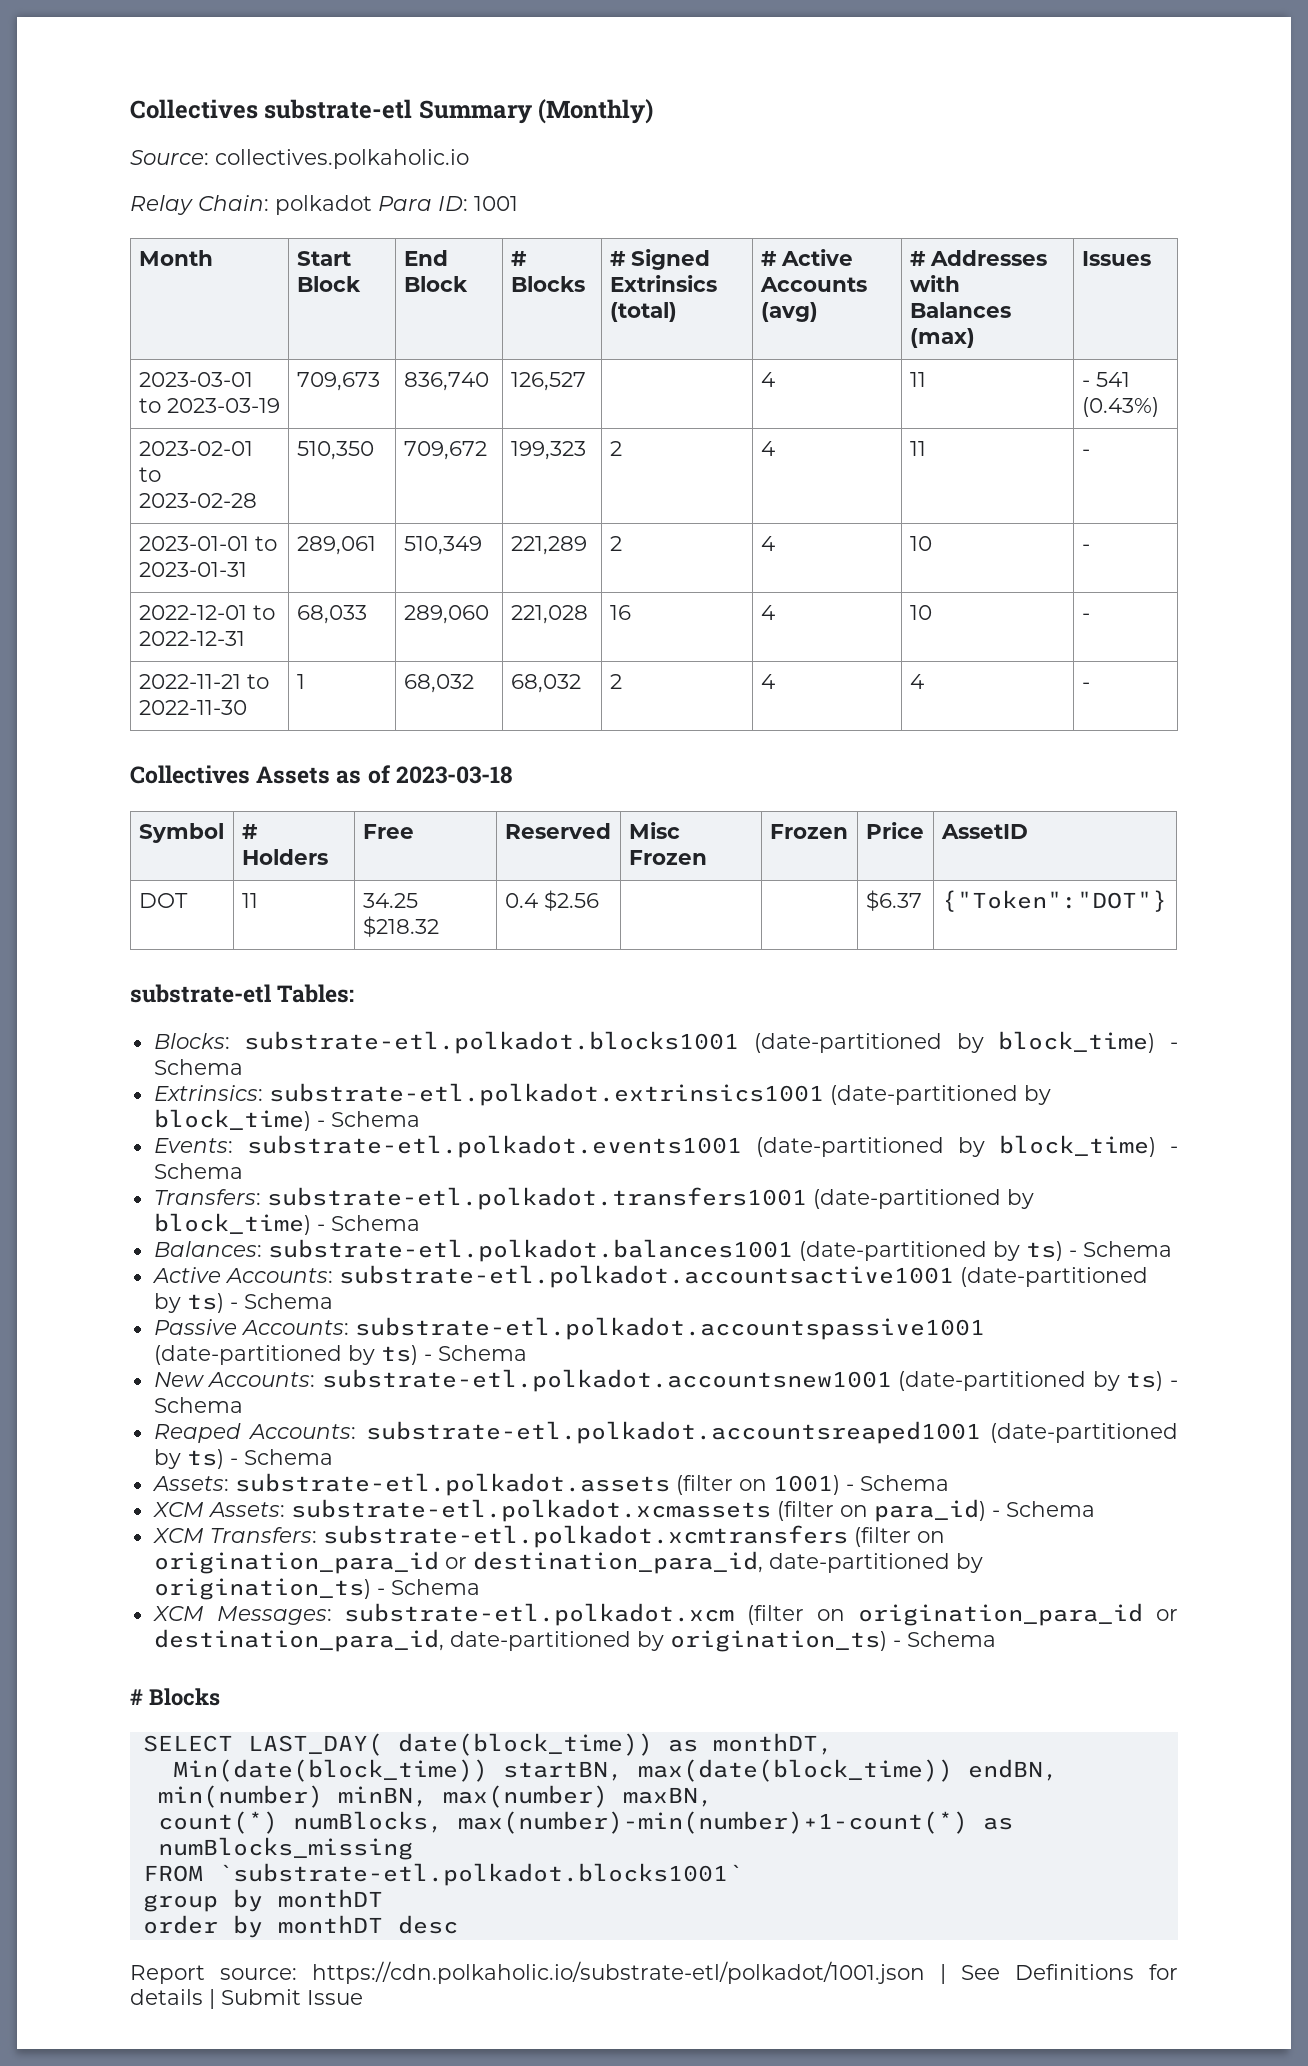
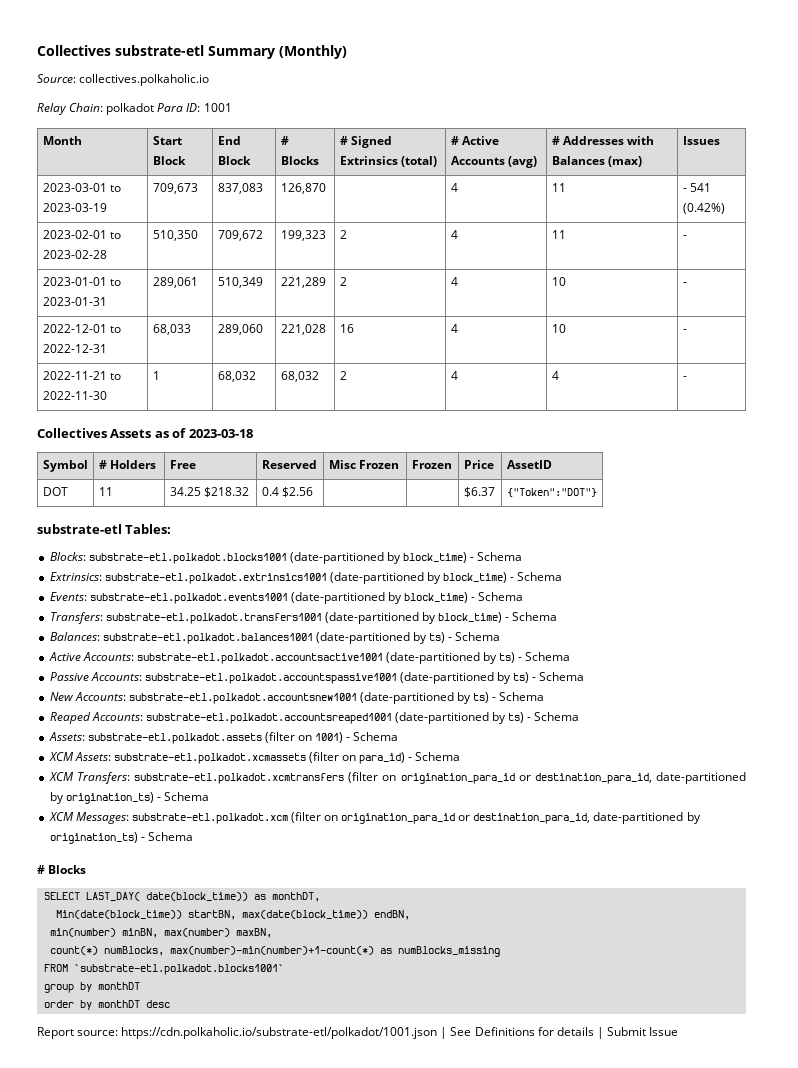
[403,372,489,391] [510,372,586,391] 836,740 | 126,527 -> [217,183,263,194] [280,183,326,194] 837,083 | 126,870
[1081,397,1159,417] (0.43%) -> [682,203,725,214] (0.42%)

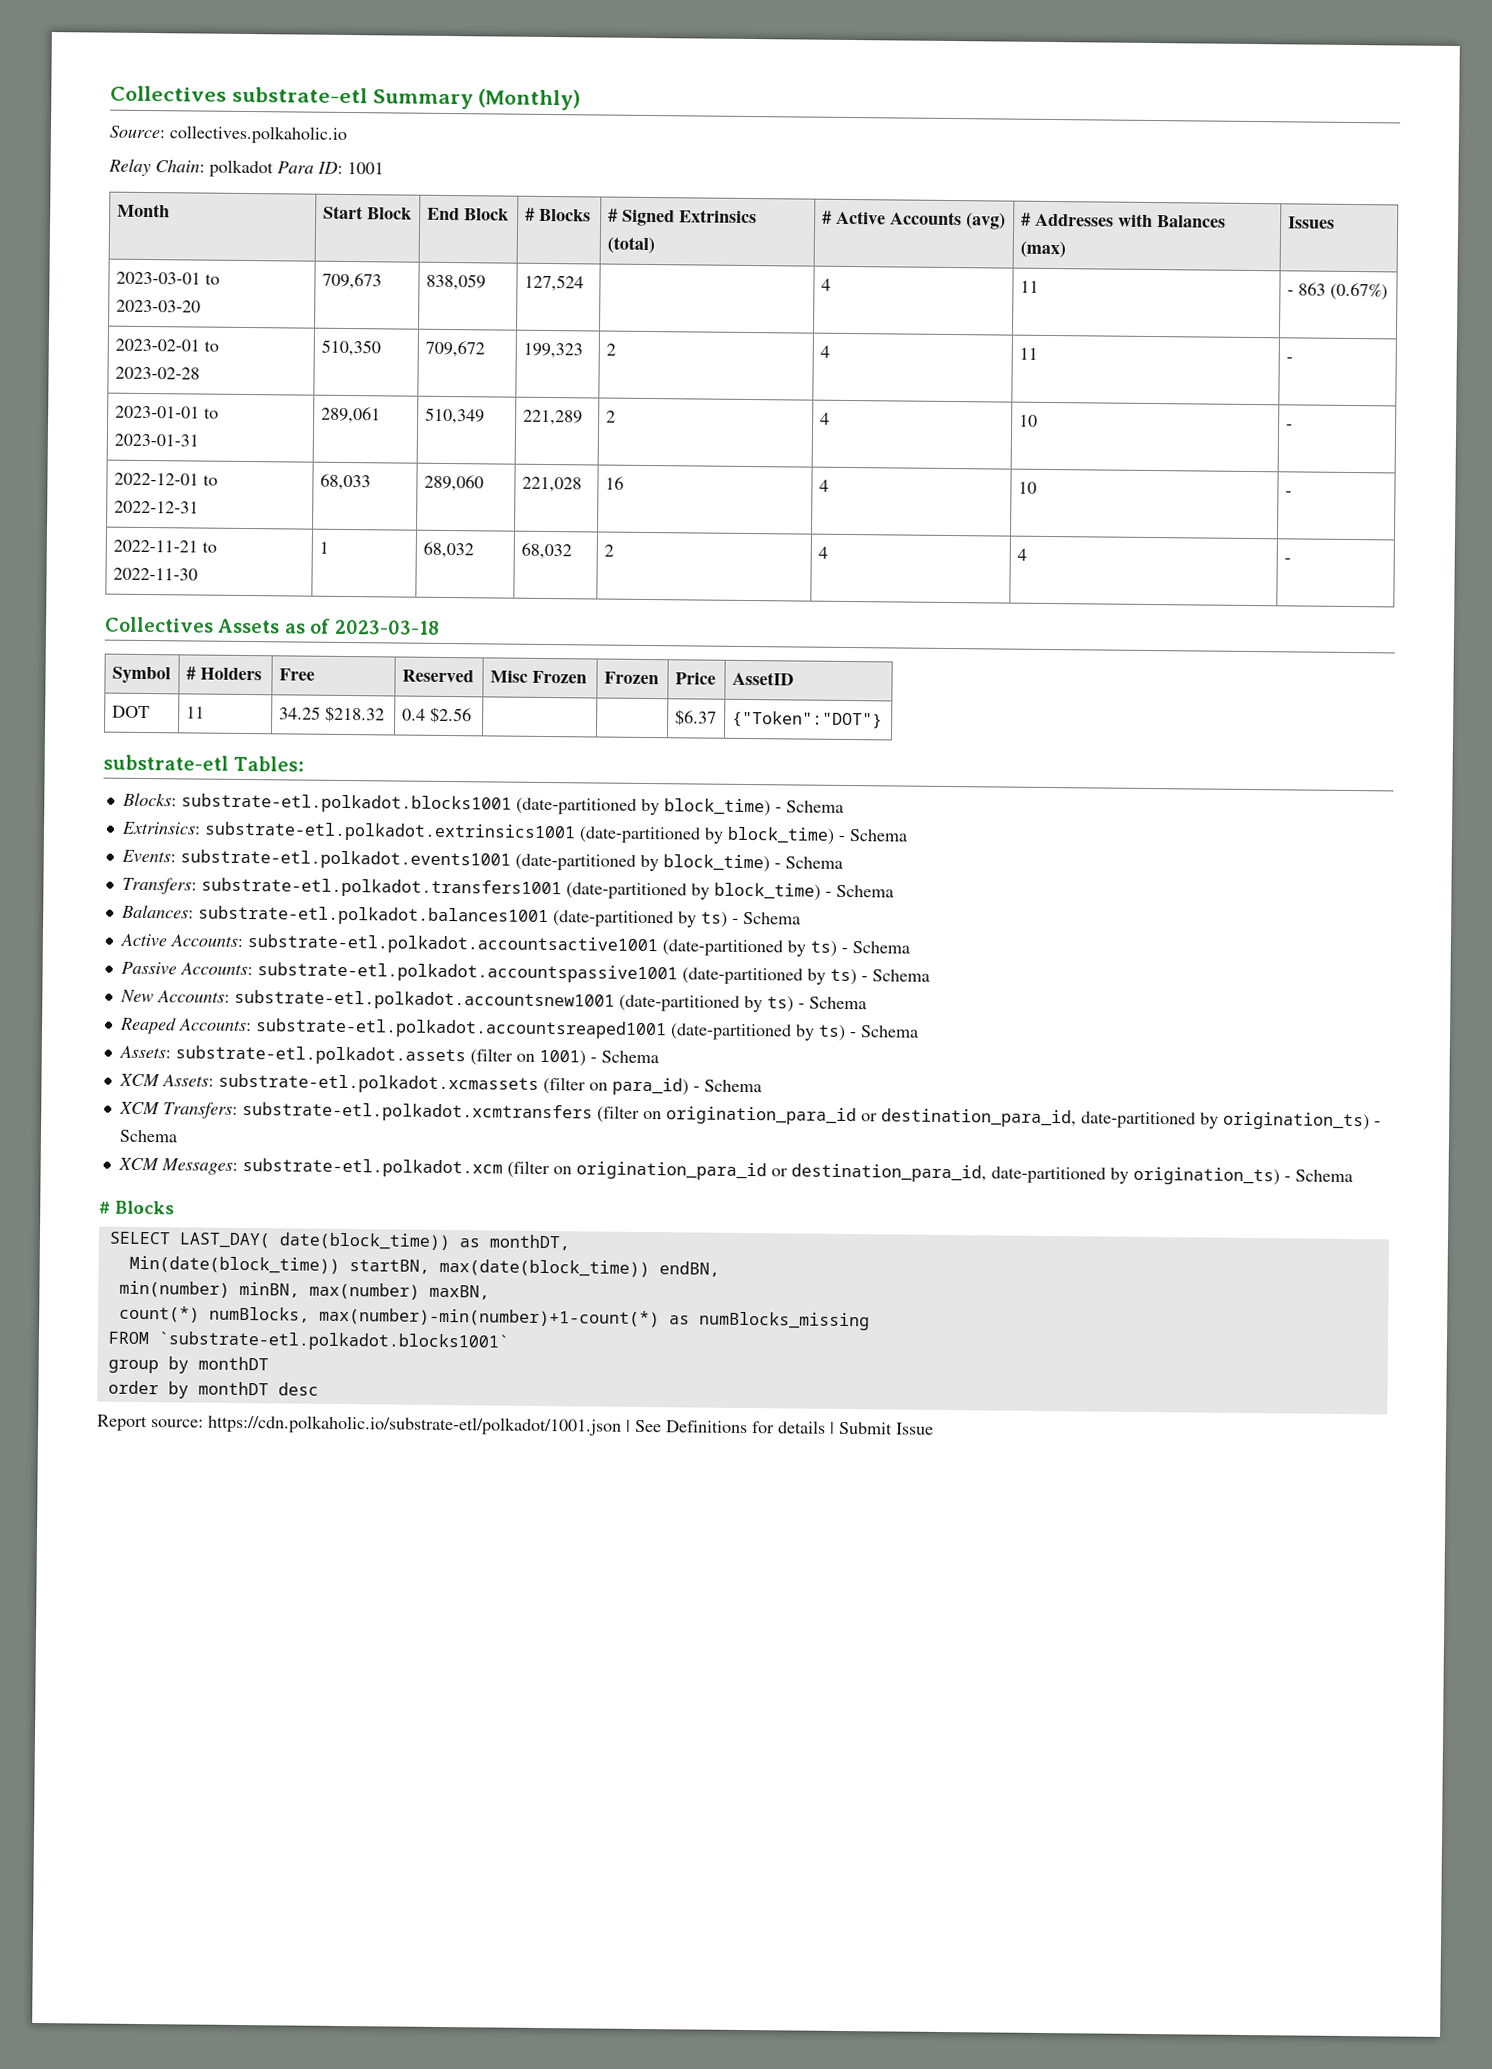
[42,203,107,212] 2023-03-19 -> [115,299,201,313] 2023-03-20
[217,183,263,194] [280,183,326,194] [450,183,458,192] [551,183,566,192] [682,183,711,192] [682,203,725,214] 837,083 | 126,870 | | 4 | 11 | - 541 (0.42%) -> [425,273,486,291] [523,274,584,292] [820,278,831,291] [1019,280,1039,293] [1286,282,1388,301] 838,059 | 127,524 | | 4 | 11 | - 863 (0.67%)

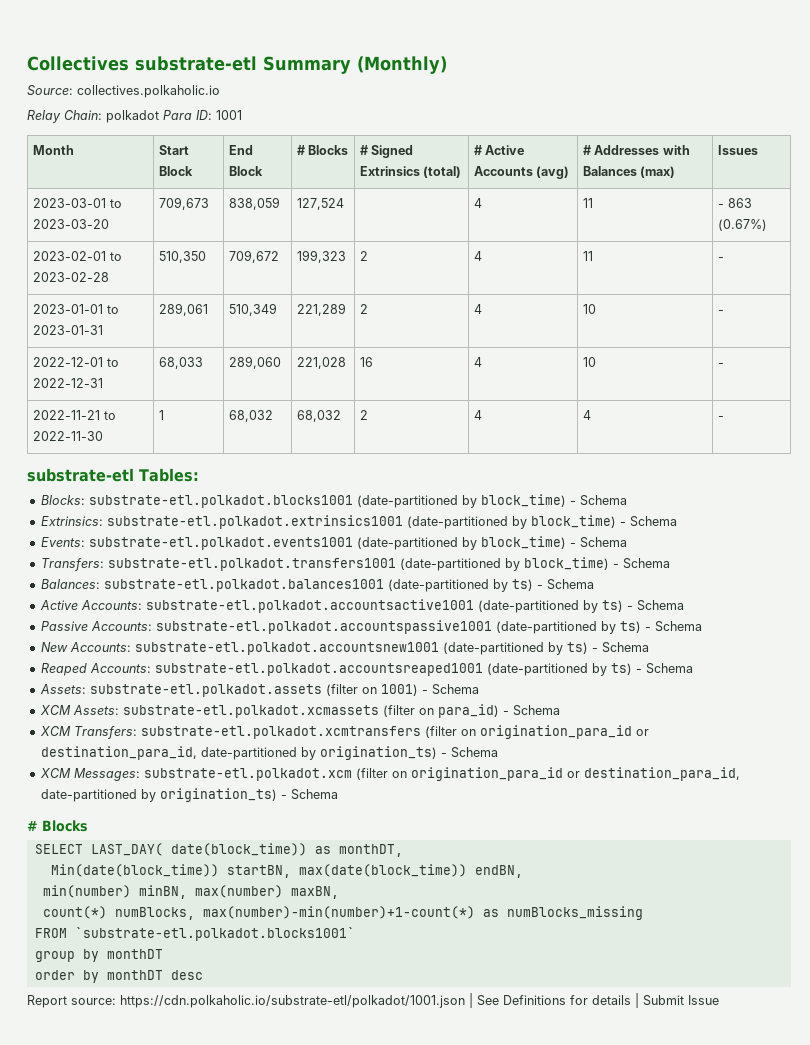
[104,616,440,635] [111,666,171,684] [185,666,262,681] [278,668,315,681] [401,669,474,683] [489,670,587,684] [603,671,659,685] [674,672,716,685] [731,671,794,686] [111,705,150,719] [185,706,205,719] [278,705,385,723] [401,706,472,724] [674,709,717,726] [731,710,883,729] // Collectives Assets as of 2023-03-18 // Symbol | # Holders | Free | Reserved | Misc Frozen | Frozen | Price | AssetID // DOT | 11 | 34.25 $218.32 | 0.4 $2.56 | | | $6.37 | {"Token":"DOT"} -> (724, 418) none

